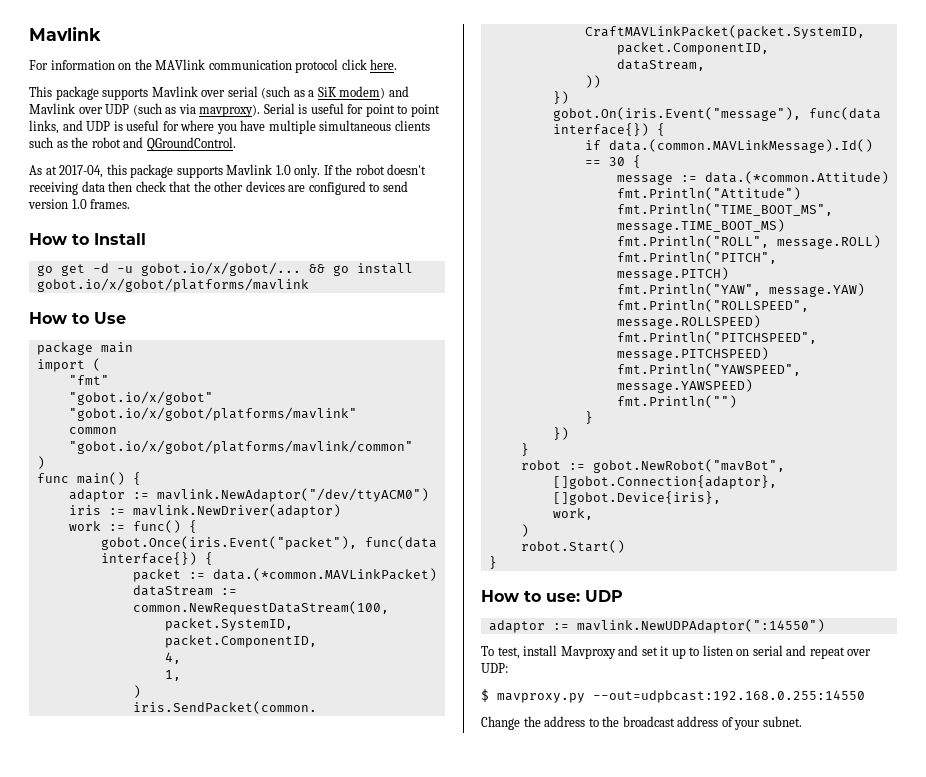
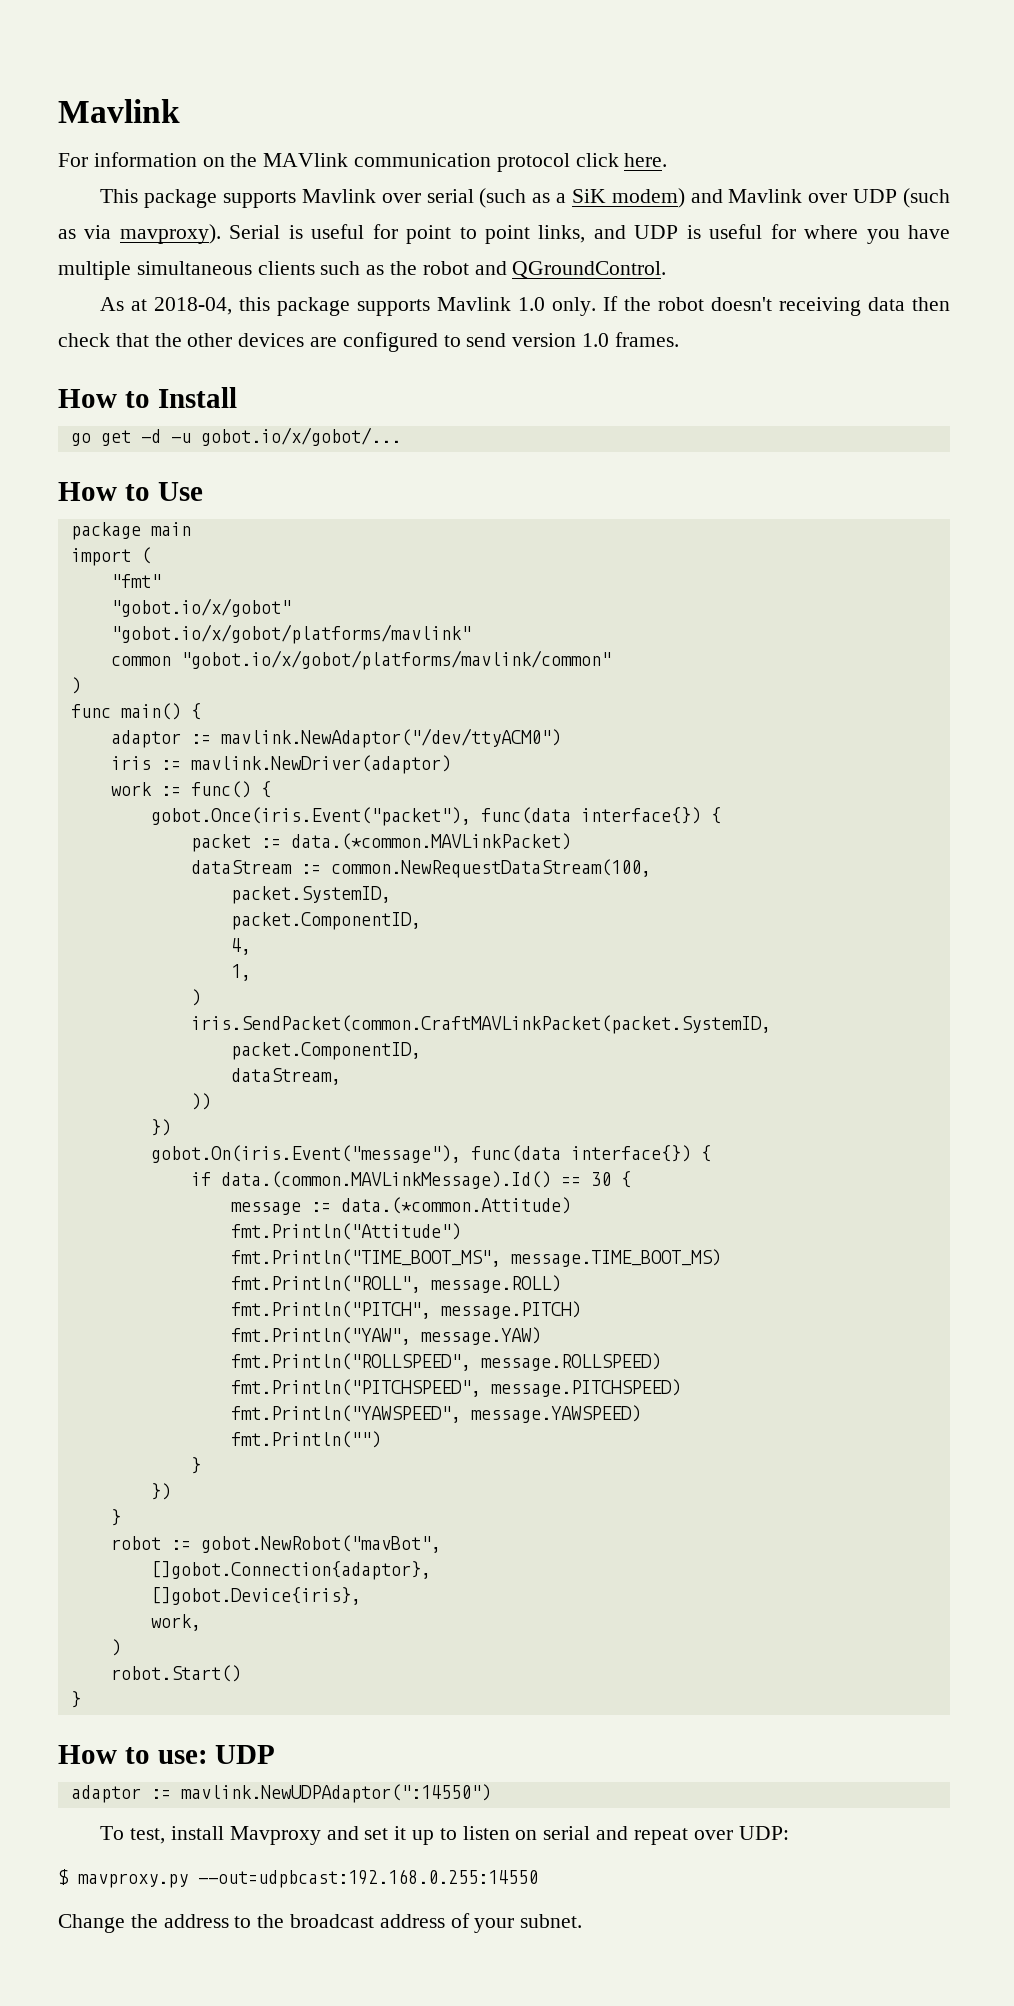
[59,165,104,178] 2017-04, -> [154,297,233,315] 2018-04,
[308,263,413,276] [36,278,309,292] && go install gobot.io/x/gobot/platforms/mavlink -> (401, 436) none

